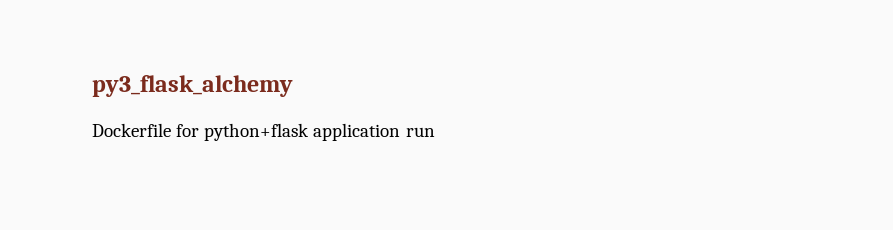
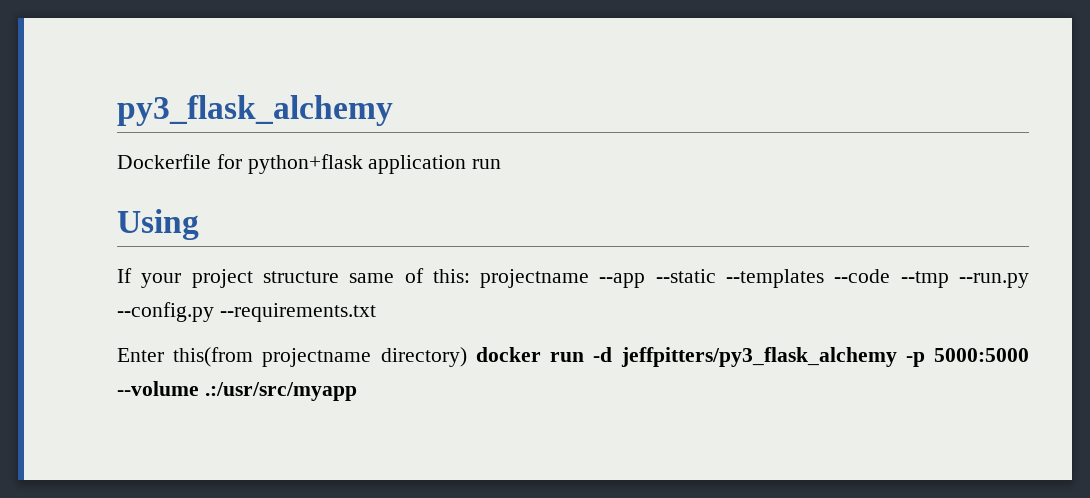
(435, 132) none -> [117,209,199,240] [117,268,1029,288] [117,302,376,322] [117,347,1029,367] [117,381,357,401] // Using // If your project structure same of this: projectname --app --static --templates --code --tmp --run.py --config.py --requirements.txt // Enter this(from projectname directory) docker run -d jeffpitters/py3_flask_alchemy -p 5000:5000 --volume .:/usr/src/myapp

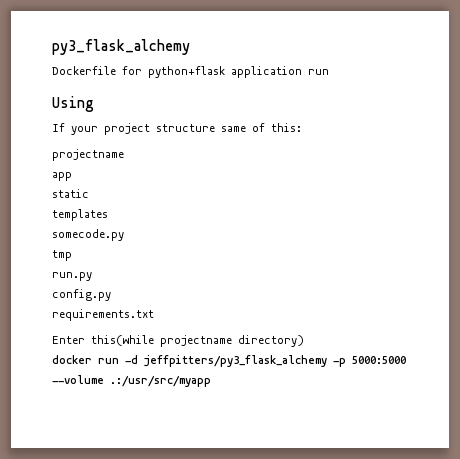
[480,269,1029,288] [117,302,376,322] projectname --app --static --templates --code --tmp --run.py --config.py --requirements.txt -> [52,149,124,161] [52,172,72,181] [52,189,89,198] [52,209,108,221] [52,229,124,241] [52,250,72,261] [52,272,92,281] [52,289,111,301] [52,309,154,321] // projectname // app // static // templates // somecode.py // tmp // run.py // config.py // requirements.txt
[173,347,254,367] this(from -> [91,335,154,346] this(while
(467, 357) none -> (304, 341) //

